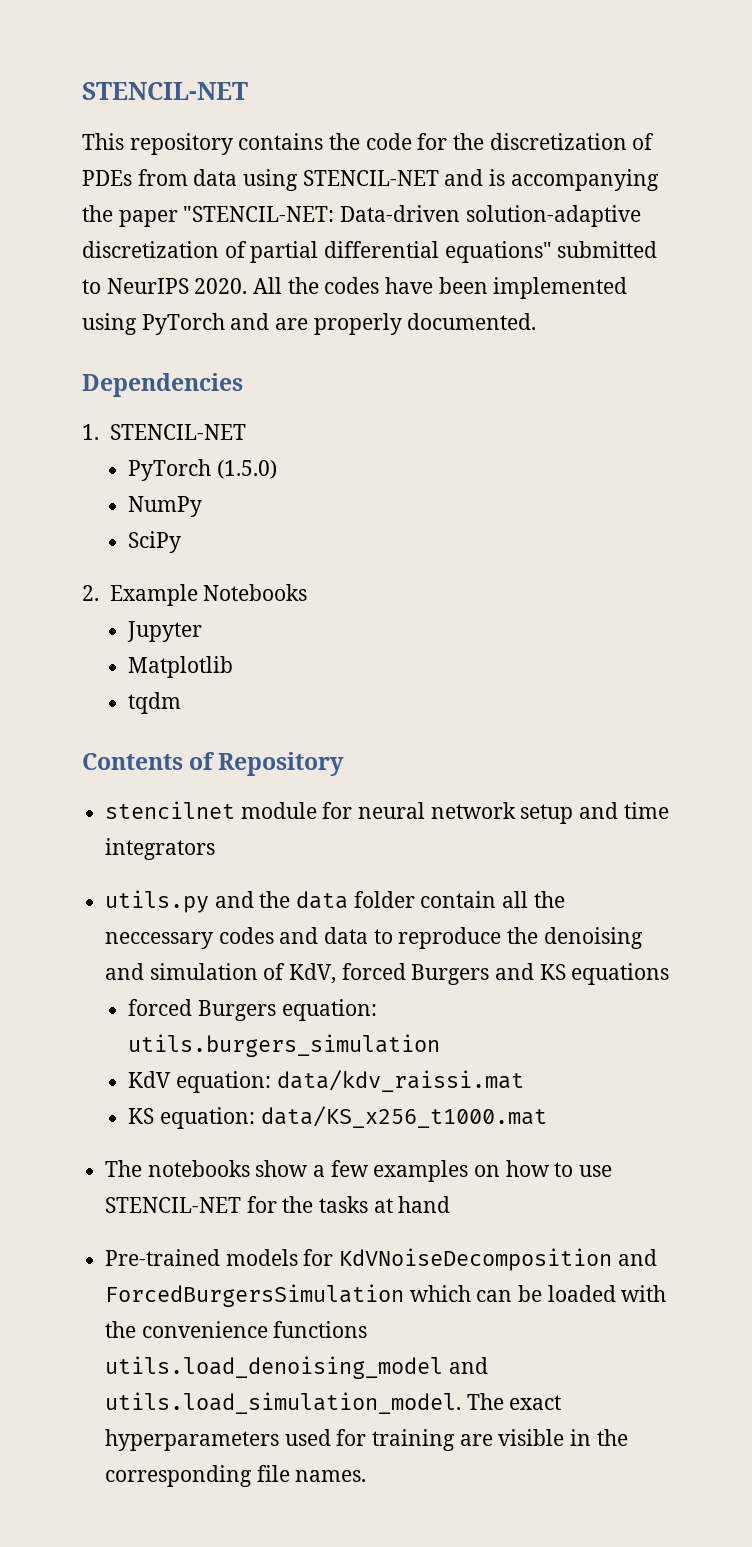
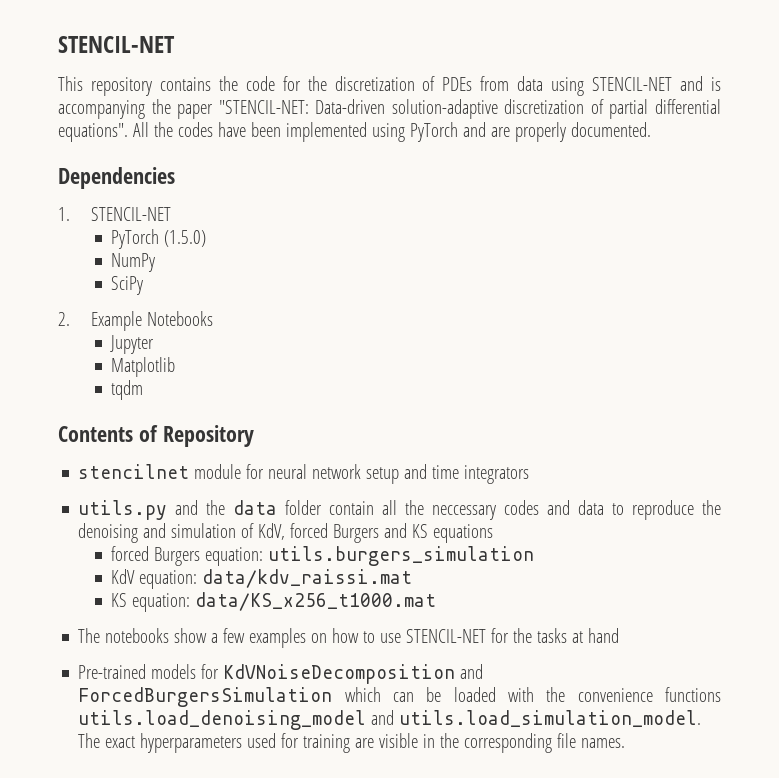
[444,241,658,263] [82,278,248,294] equations" submitted to NeurIPS 2020. -> [58,123,128,142] equations".

